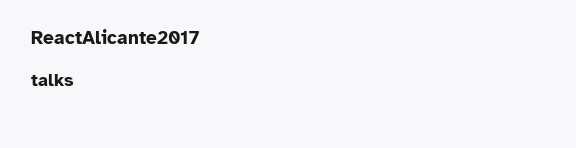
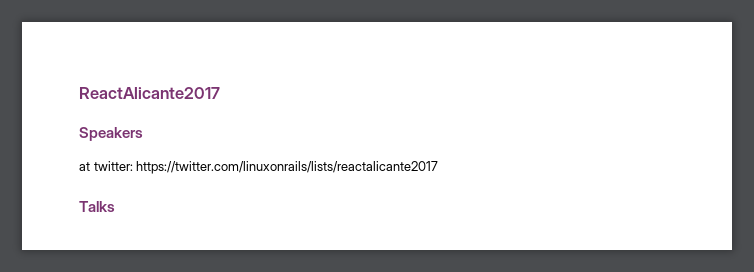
[31,74,74,86] talks -> [79,127,143,141] [79,161,439,174] [79,201,115,212] Speakers // at twitter: https://twitter.com/linuxonrails/lists/reactalicante2017 // Talks

